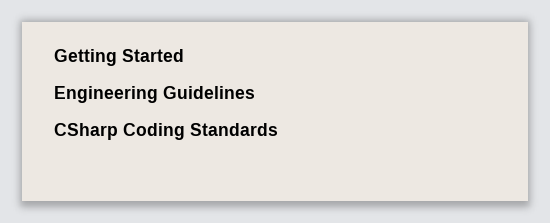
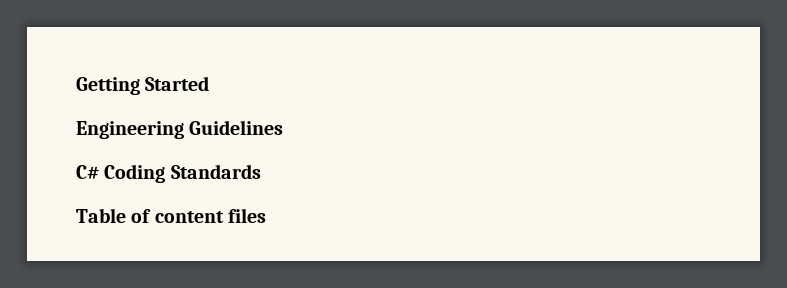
[54,123,118,140] CSharp -> [76,165,99,179] C#
(278, 129) none -> [76,208,266,223] // Table of content files

